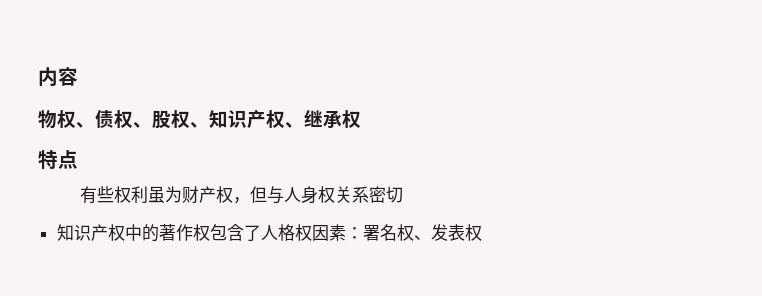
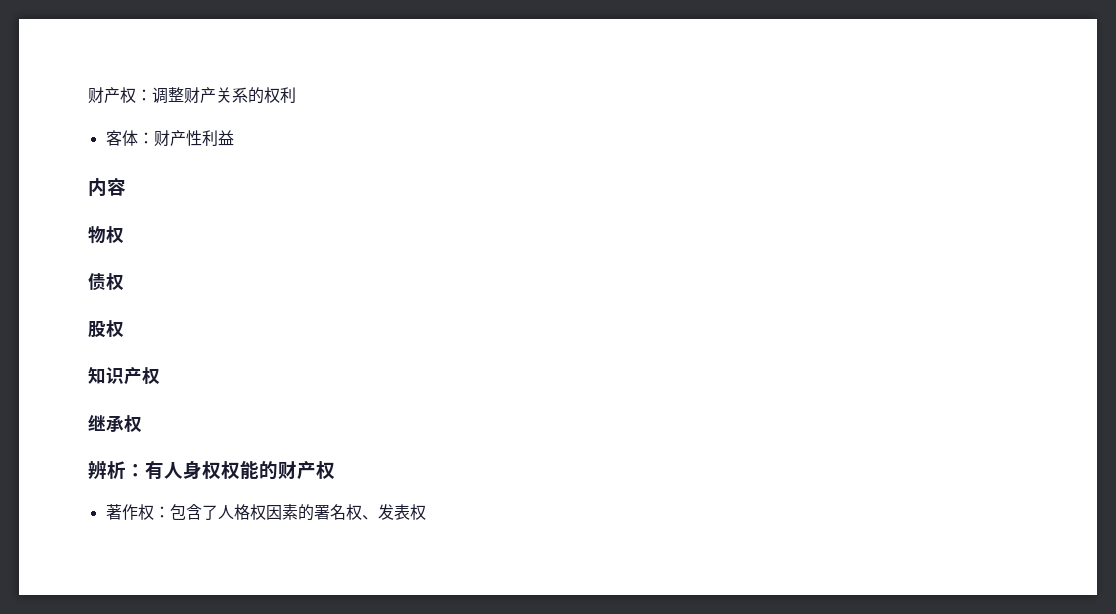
(38, 77) none -> [88,87,296,104] [105,130,234,147] 财产权：调整财产关系的权利 // 客体：财产性利益 //
[76,122,95,128] 、 -> (124, 234) //
[133,122,152,128] 、 -> (124, 281) //
[190,109,361,129] [38,150,78,170] [79,186,403,204] [56,224,210,242] 、知识产权、继承权 // 特点 // 有些权利虽为财产权，但与人身权关系密切 // 知识产权中的著作权 -> [88,367,160,385] [88,414,142,432] [88,461,335,480] [105,504,170,520] // 知识产权 // 继承权 // 辨析：有人身权权能的财产权 // 著作权：
[345,227,363,239] ： -> [297,504,314,521] 的

